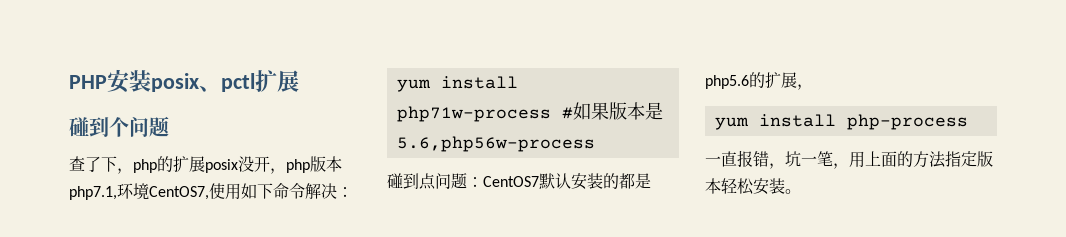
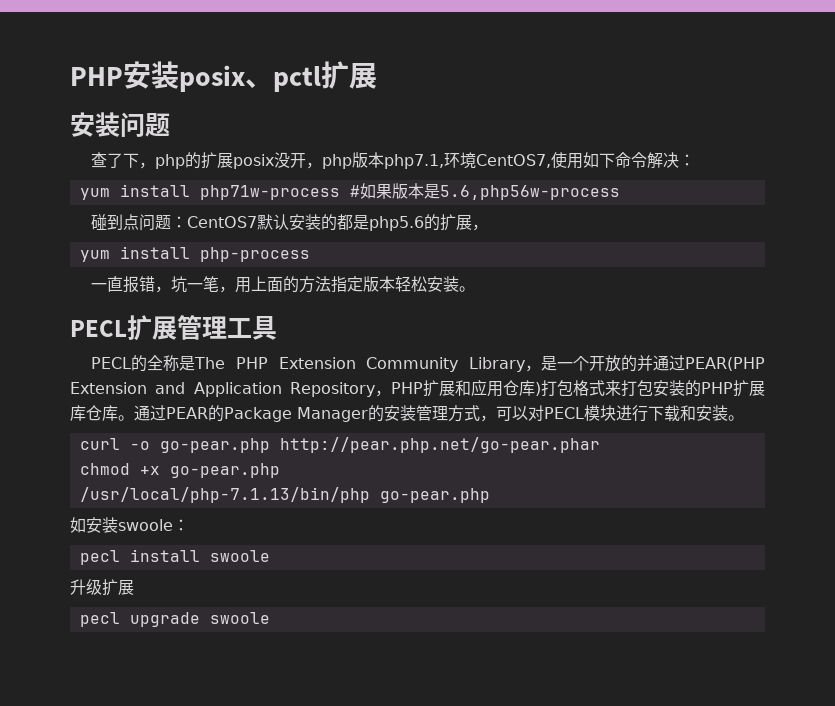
[69,117,129,137] 碰到个 -> [70,112,120,137] 安装
(801, 191) none -> [70,315,277,341] [91,355,765,372] [70,379,765,397] [70,405,744,422] [79,437,600,453] [79,463,280,478] [79,487,490,503] [70,517,189,533] [79,549,270,565] [70,579,134,596] [79,612,270,627] // PECL扩展管理工具 // PECL的全称是The PHP Extension Community Library，是一个开放的并通过PEAR(PHP Extension and Application Repository，PHP扩展和应用仓库)打包格式来打包安装的PHP扩展库仓库。通过PEAR的Package Manager的安装管理方式，可以对PECL模块进行下载和安装。 // curl -o go-pear.php http://pear.php.net/go-pear.phar // chmod +x go-pear.php // /usr/local/php-7.1.13/bin/php go-pear.php // 如安装swoole： // pecl install swoole // 升级扩展 // pecl upgrade swoole

